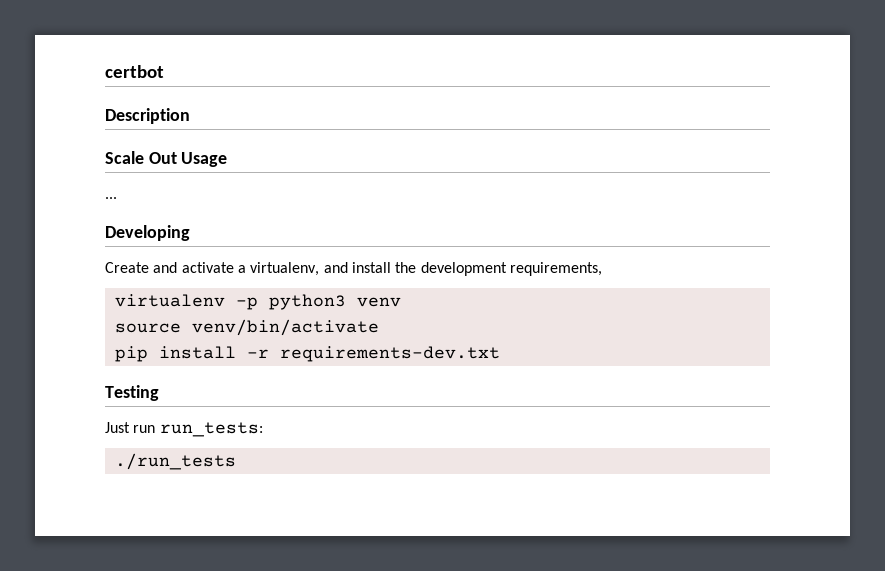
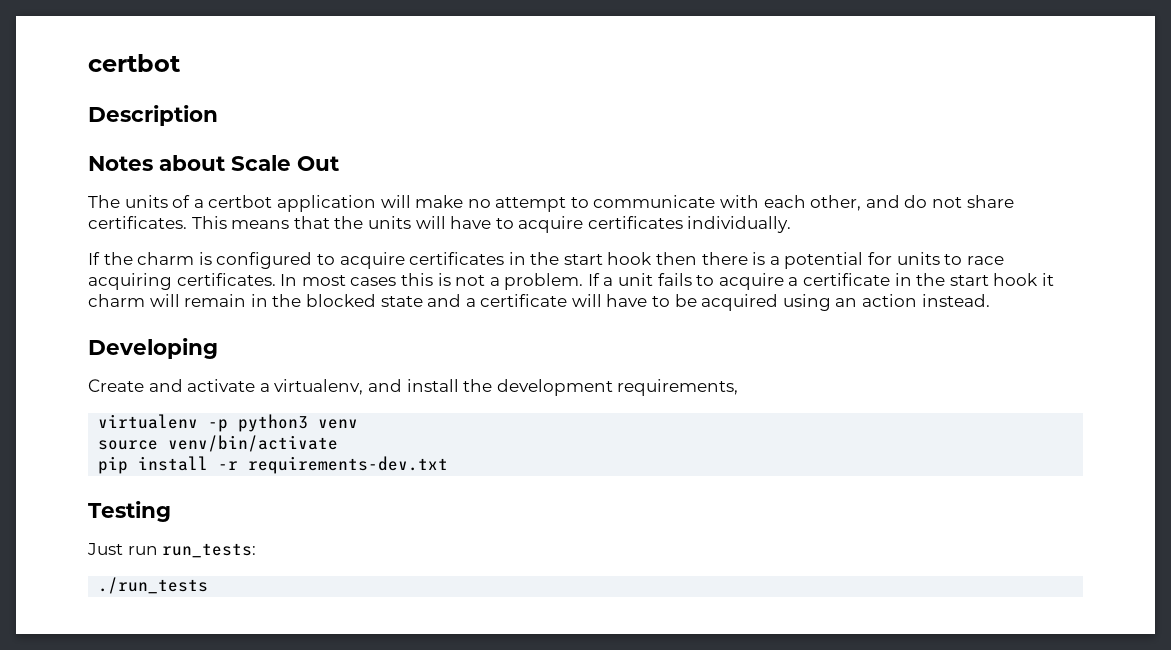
(190, 116) none -> [88,155,225,171] Notes about
[181,152,228,167] [105,197,117,199] Usage // ... -> [88,195,1014,212] [88,216,792,233] [88,252,1004,269] [88,273,1054,290] [88,294,990,311] // The units of a certbot application will make no attempt to communicate with each other, and do not share certificates. This means that the units will have to acquire certificates individually. // If the charm is configured to acquire certificates in the start hook then there is a potential for units to race acquiring certificates. In most cases this is not a problem. If a unit fails to acquire a certificate in the start hook it charm will remain in the blocked state and a certificate will have to be acquired using an action instead.

